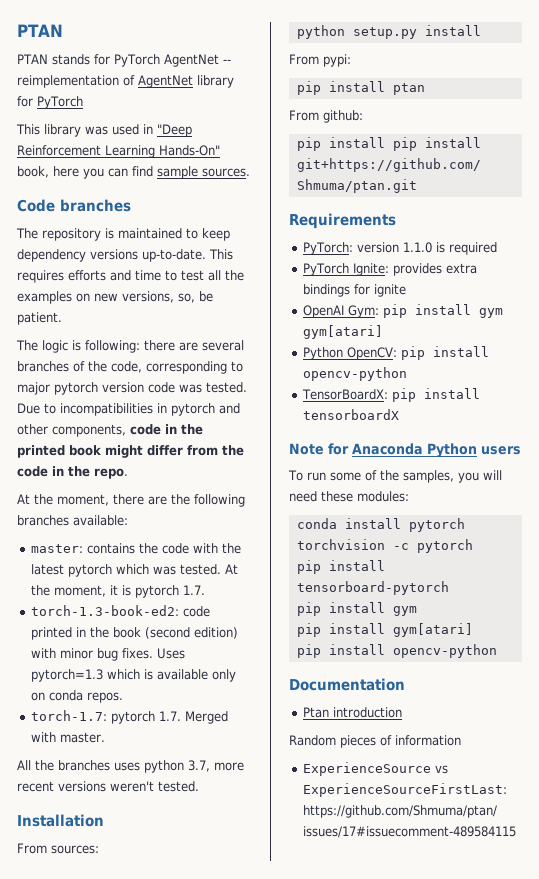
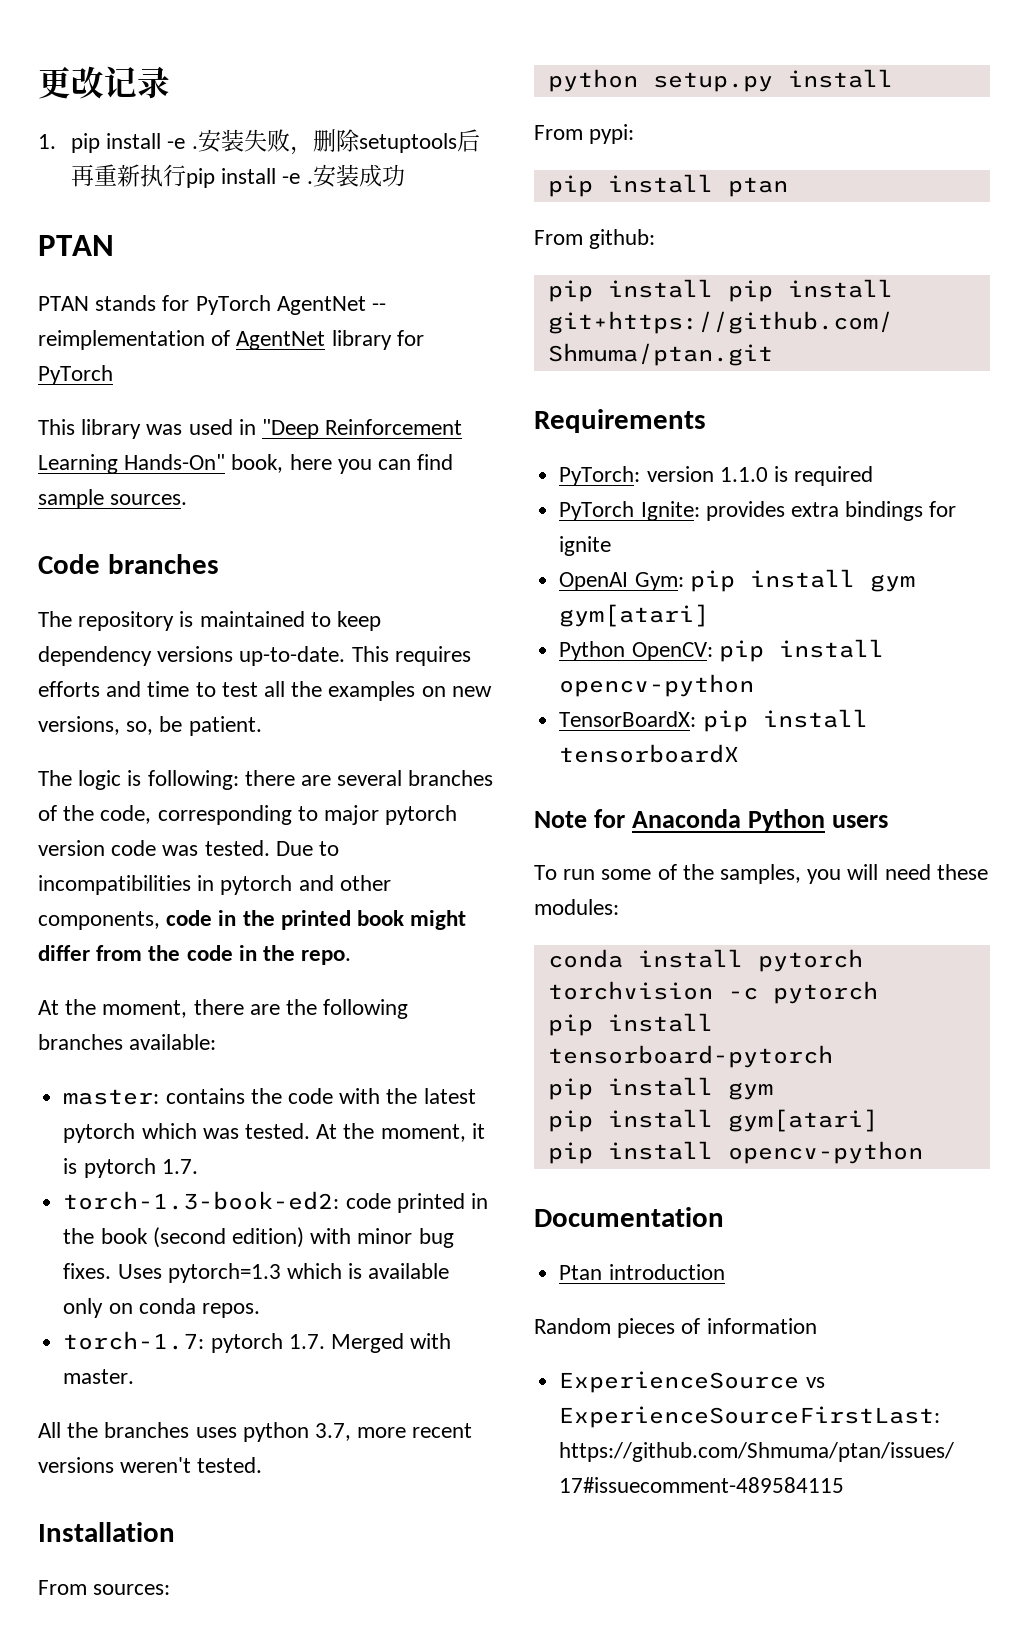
(17, 30) none -> [38,66,170,99] [38,129,480,155] [70,164,405,188] 更改记录 // 1. pip install -e .安装失败，删除setuptools后再重新执行pip install -e .安装成功 //

